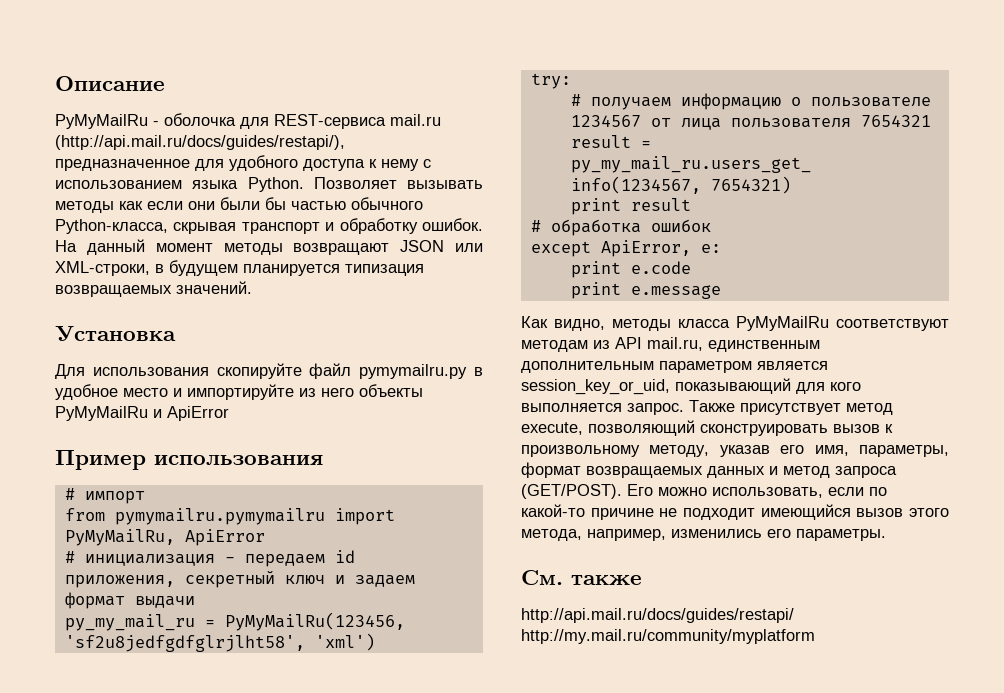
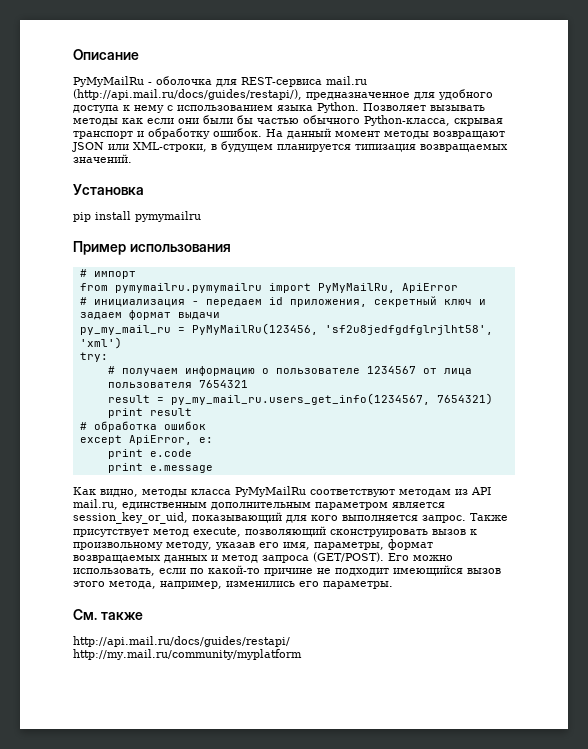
[55,363,484,379] [55,384,423,400] [55,406,229,421] Для использования скопируйте файл pymymailru.py в удобное место и импортируйте из него объекты PyMyMailRu и ApiError -> [73,211,201,222] pip install pymymailru

